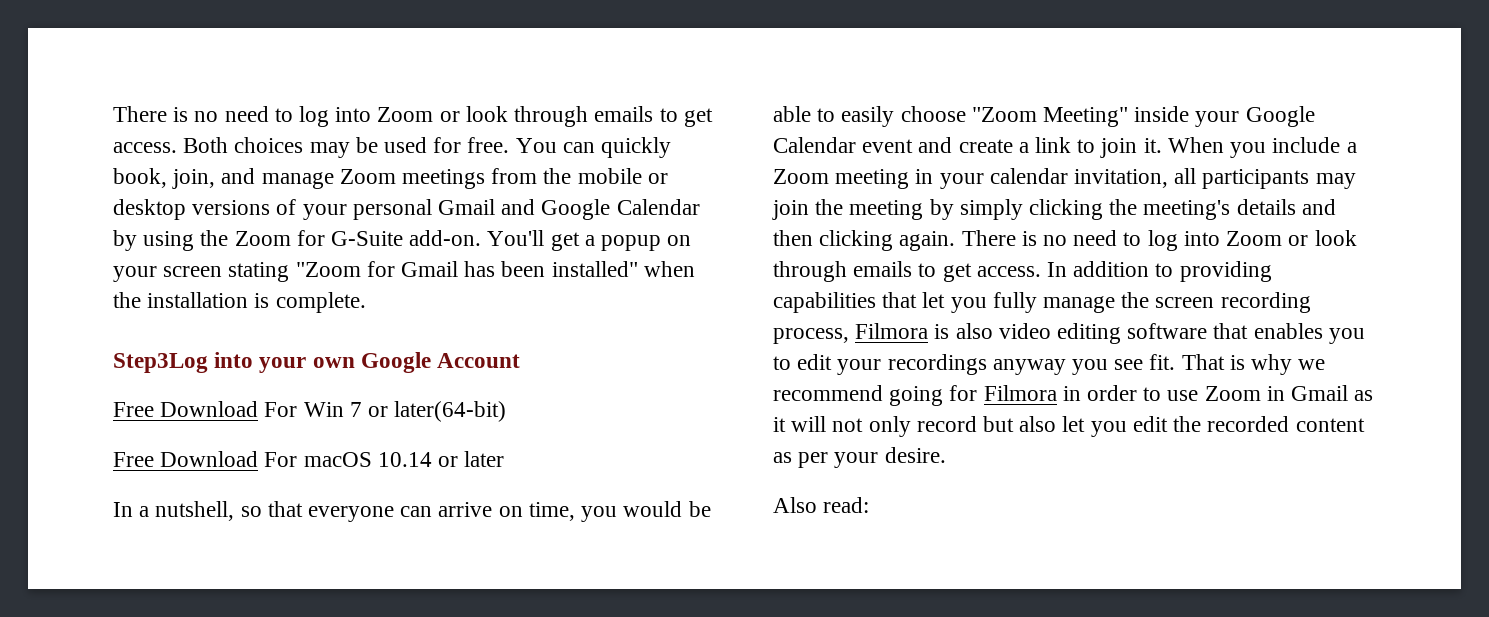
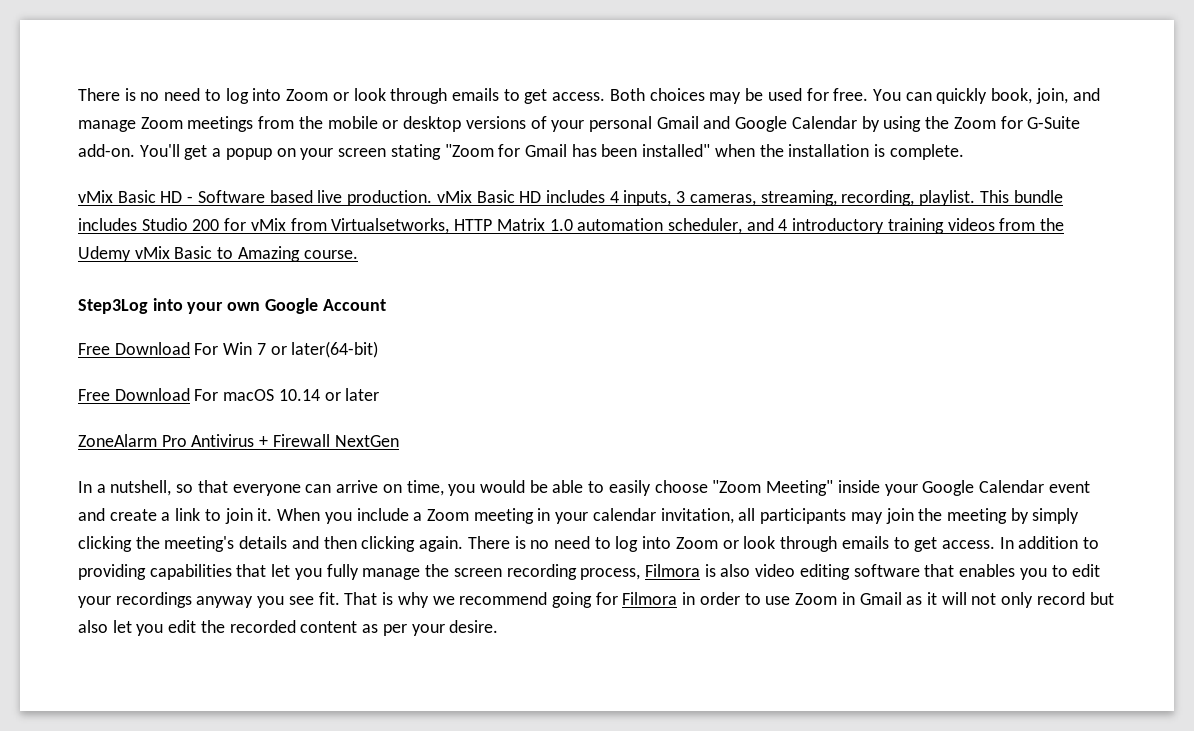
(366, 302) none -> [78,190,1063,206] [78,218,1065,234] [78,246,358,262] // vMix Basic HD - Software based live production. vMix Basic HD includes 4 inputs, 3 cameras, streaming, recording, playlist. This bundle includes Studio 200 for vMix from Virtualsetworks, HTTP Matrix 1.0 automation scheduler, and 4 introductory training videos from the Udemy vMix Basic to Amazing course.
(505, 459) none -> [78,434,399,447] // ZoneAlarm Pro Antivirus + Firewall NextGen
[773,497,870,513] // Also read: -> (499, 626) none

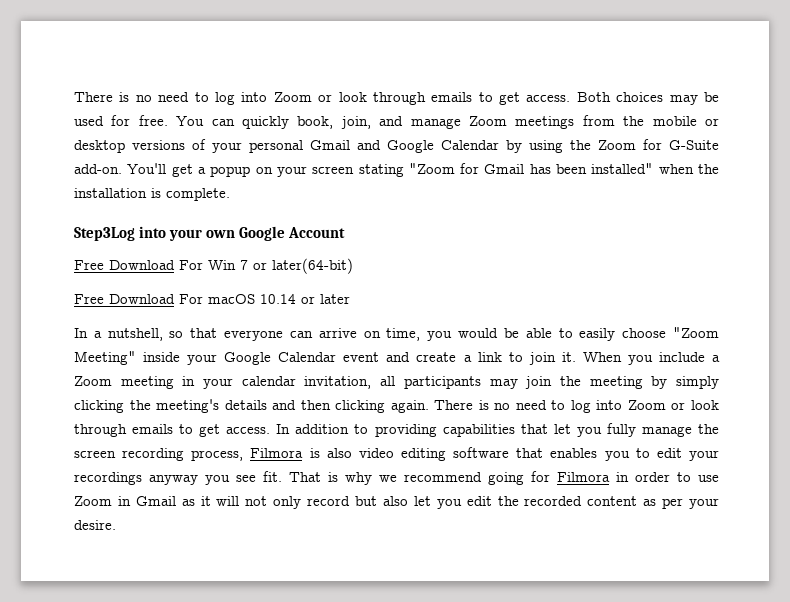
[78,190,1063,206] [78,218,1065,234] [78,246,358,262] // vMix Basic HD - Software based live production. vMix Basic HD includes 4 inputs, 3 cameras, streaming, recording, playlist. This bundle includes Studio 200 for vMix from Virtualsetworks, HTTP Matrix 1.0 automation scheduler, and 4 introductory training videos from the Udemy vMix Basic to Amazing course. -> (230, 194) none
[78,434,399,447] // ZoneAlarm Pro Antivirus + Firewall NextGen -> (350, 299) none

